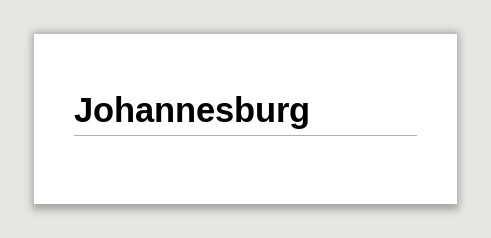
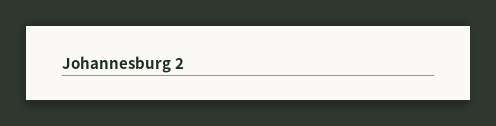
(310, 112) none -> [175,58,185,69] 2

